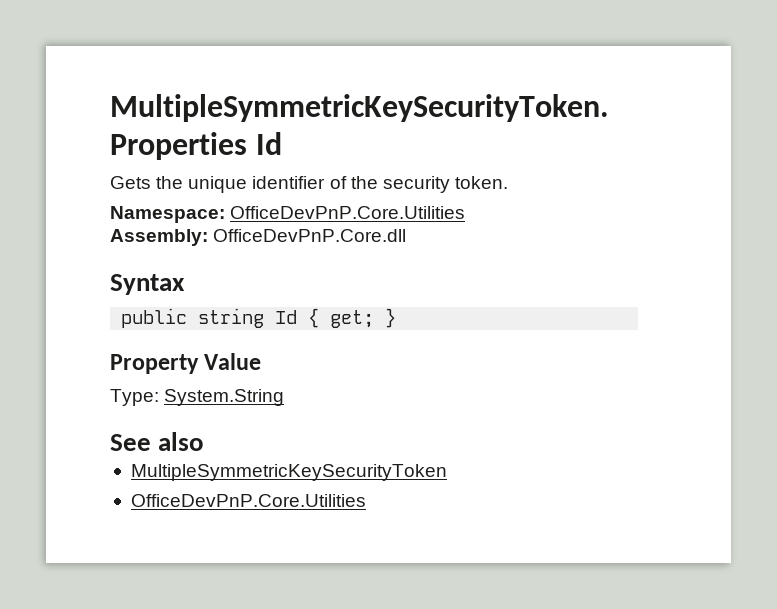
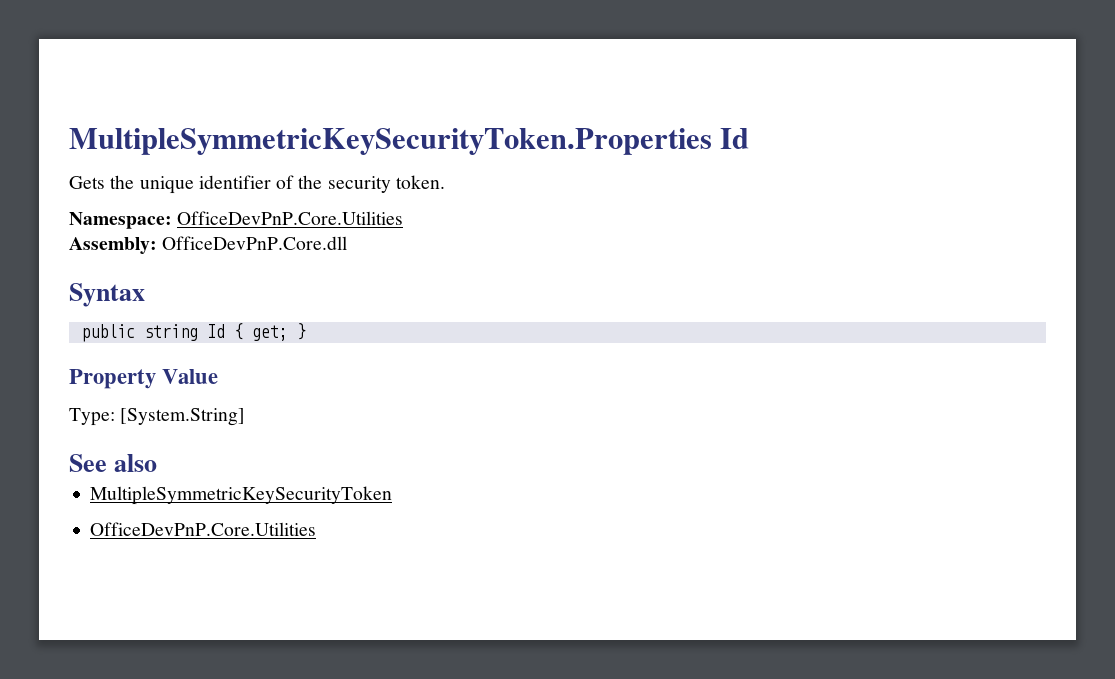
[164,389,285,406] System.String -> [120,408,246,426] [System.String]

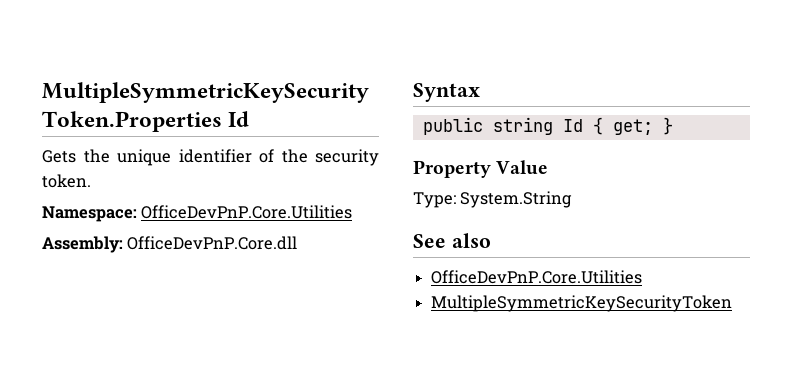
[120,408,246,426] [System.String] -> [460,191,573,208] System.String
(158, 463) none -> [431,270,643,284] // OfficeDevPnP.Core.Utilities
[90,522,317,536] // OfficeDevPnP.Core.Utilities -> (733, 303) none

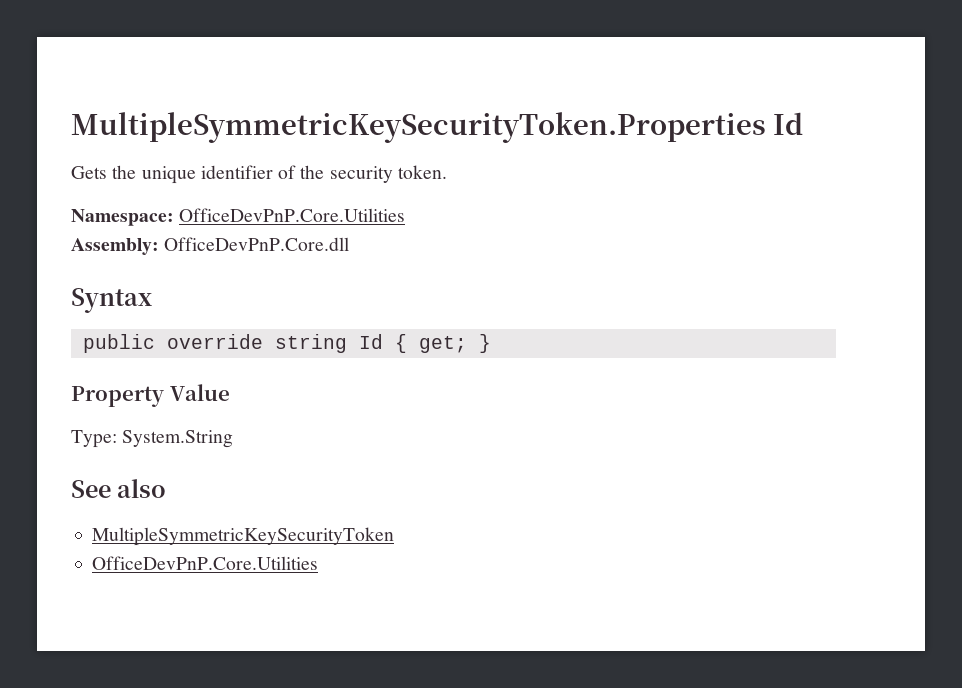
(483, 126) none -> [166,334,263,349] override
[431,270,643,284] [431,295,733,312] // OfficeDevPnP.Core.Utilities // MultipleSymmetricKeySecurityToken -> [92,527,395,546] [92,556,319,570] // MultipleSymmetricKeySecurityToken // OfficeDevPnP.Core.Utilities

